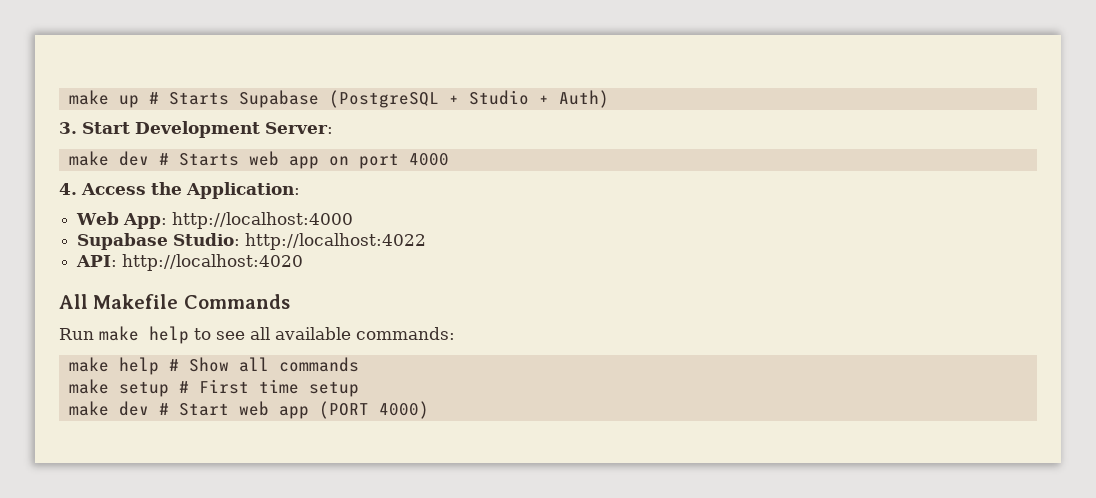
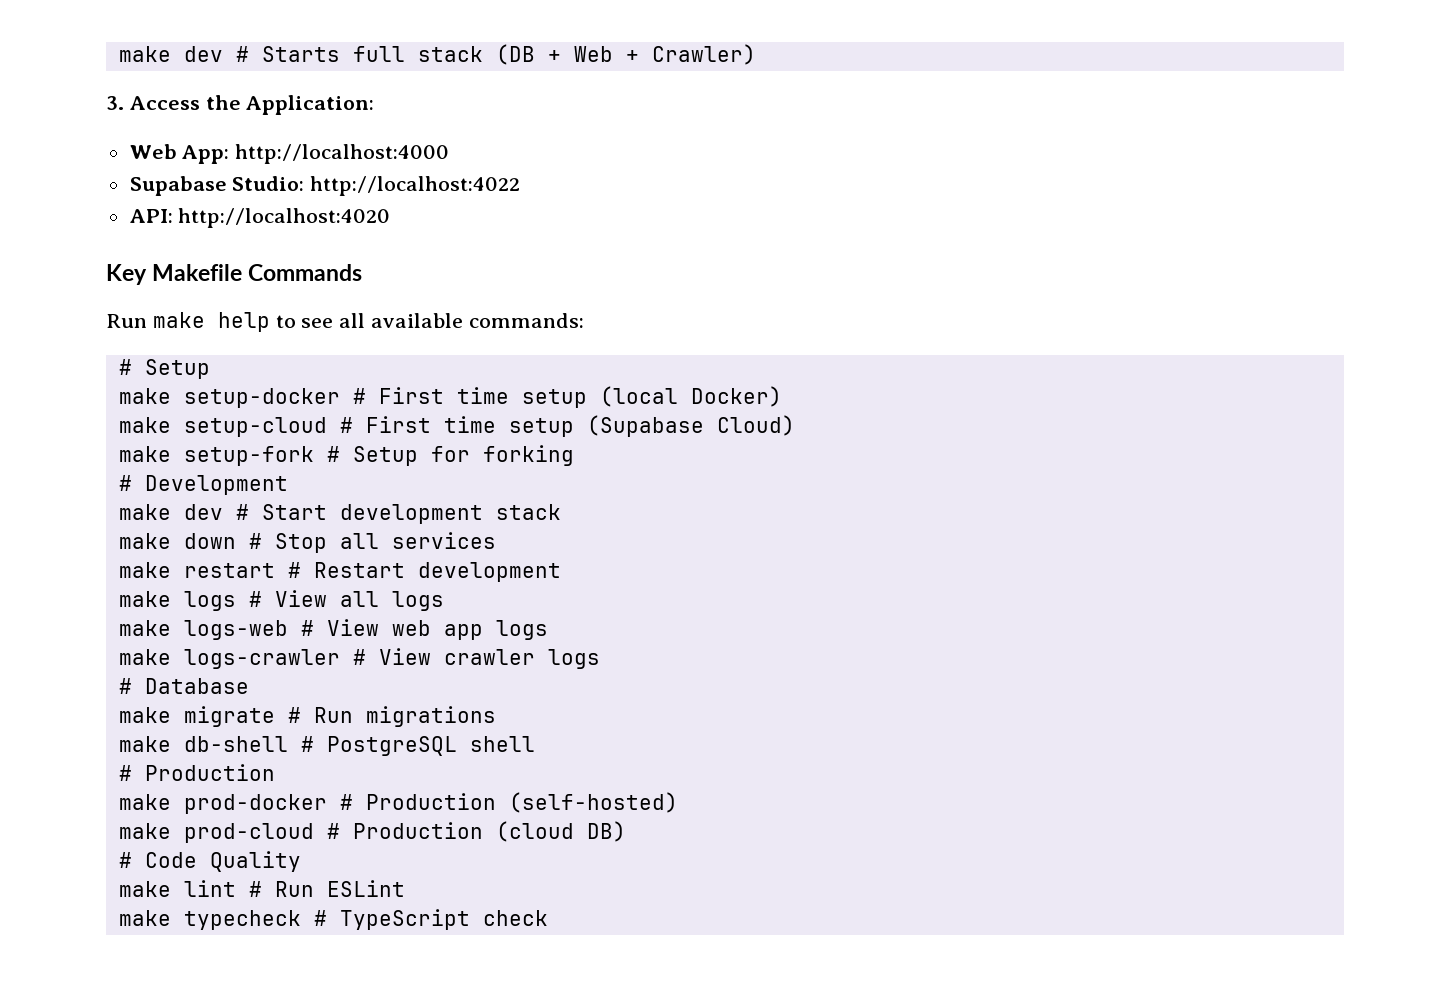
[68,90,609,108] [59,121,333,138] [68,151,449,169] [59,183,77,195] make up # Starts Supabase (PostgreSQL + Studio + Auth) // 3. Start Development Server: // make dev # Starts web app on port 4000 // 4. -> [118,44,756,65] [106,96,124,110] make dev # Starts full stack (DB + Web + Crawler) // 3.
[59,294,88,309] All -> [106,264,147,285] Key
[68,357,359,375] [68,379,359,397] [68,401,429,419] make help # Show all commands // make setup # First time setup // make dev # Start web app (PORT 4000) -> [118,359,210,379] [118,386,782,408] [118,415,795,437] [118,445,574,466] [118,475,288,495] [118,504,561,524] [118,532,496,553] [118,562,561,582] [118,590,444,611] [118,619,548,640] [118,648,600,669] [118,678,249,694] [118,706,496,727] [118,736,535,756] [118,764,275,781] [118,792,678,814] [118,821,626,843] [118,851,301,872] [118,880,405,897] [118,909,548,930] # Setup // make setup-docker # First time setup (local Docker) // make setup-cloud # First time setup (Supabase Cloud) // make setup-fork # Setup for forking // # Development // make dev # Start development stack // make down # Stop all services // make restart # Restart development // make logs # View all logs // make logs-web # View web app logs // make logs-crawler # View crawler logs // # Database // make migrate # Run migrations // make db-shell # PostgreSQL shell // # Production // make prod-docker # Production (self-hosted) // make prod-cloud # Production (cloud DB) // # Code Quality // make lint # Run ESLint // make typecheck # TypeScript check

